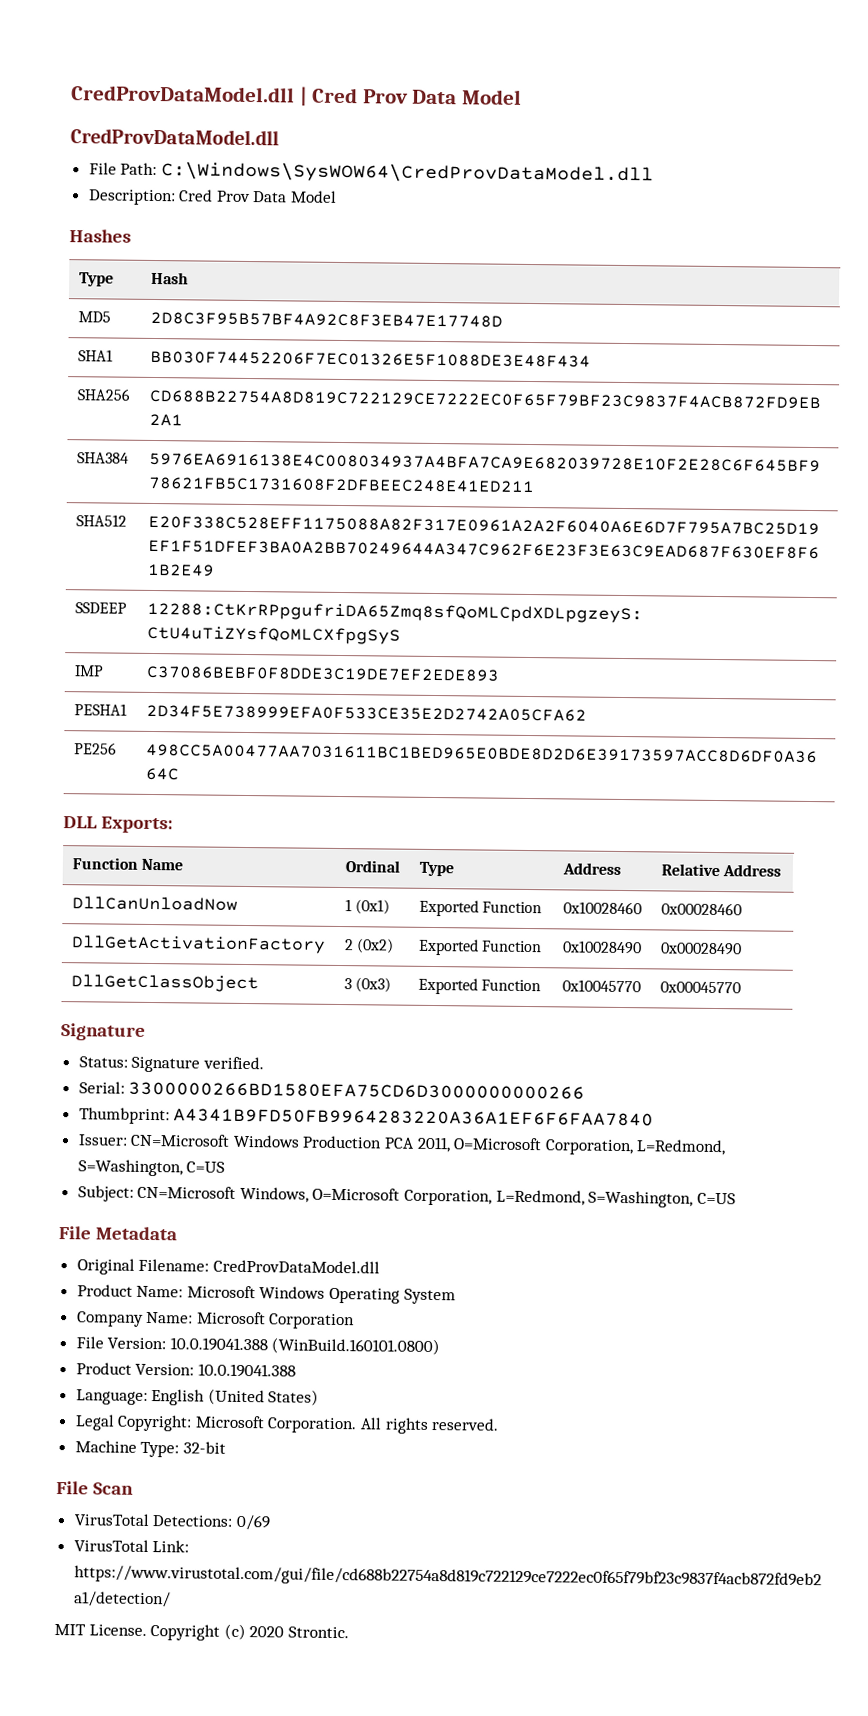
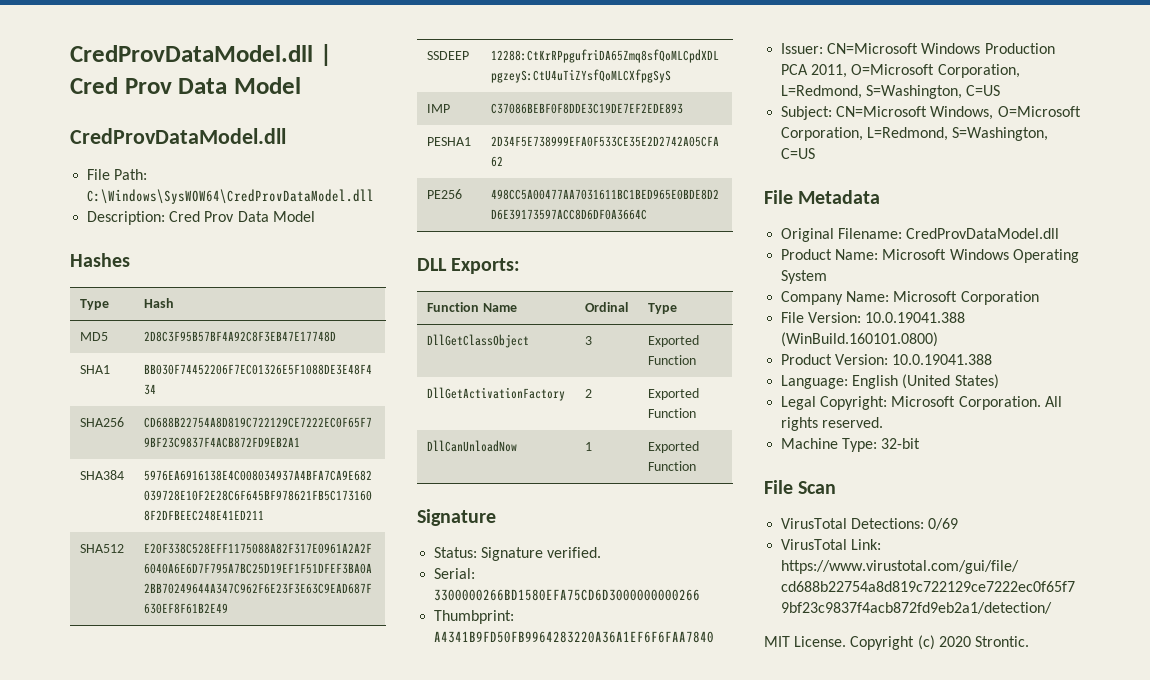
[561,862,621,875] [660,863,781,877] | Address | Relative Address -> [426,334,529,348] [584,336,592,345] [647,335,699,347] [647,355,696,365] [426,387,565,401] [584,389,592,398] [647,388,699,400] [647,408,696,418] // DllGetClassObject | 3 | Exported Function // DllGetActivationFactory | 2 | Exported Function
[354,899,390,915] [418,899,542,917] [562,901,642,915] [660,902,742,916] [70,935,326,954] [344,938,394,954] [417,938,542,956] [561,940,642,955] [659,942,742,956] [70,974,259,993] [343,977,391,993] [417,977,541,995] [561,979,641,993] [659,981,741,994] (0x1) | Exported Function | 0x10028460 | 0x00028460 // DllGetActivationFactory | 2 (0x2) | Exported Function | 0x10028490 | 0x00028490 // DllGetClassObject | 3 (0x3) | Exported Function | 0x10045770 | 0x00045770 -> [647,441,699,453] [647,461,696,471] | Exported Function

